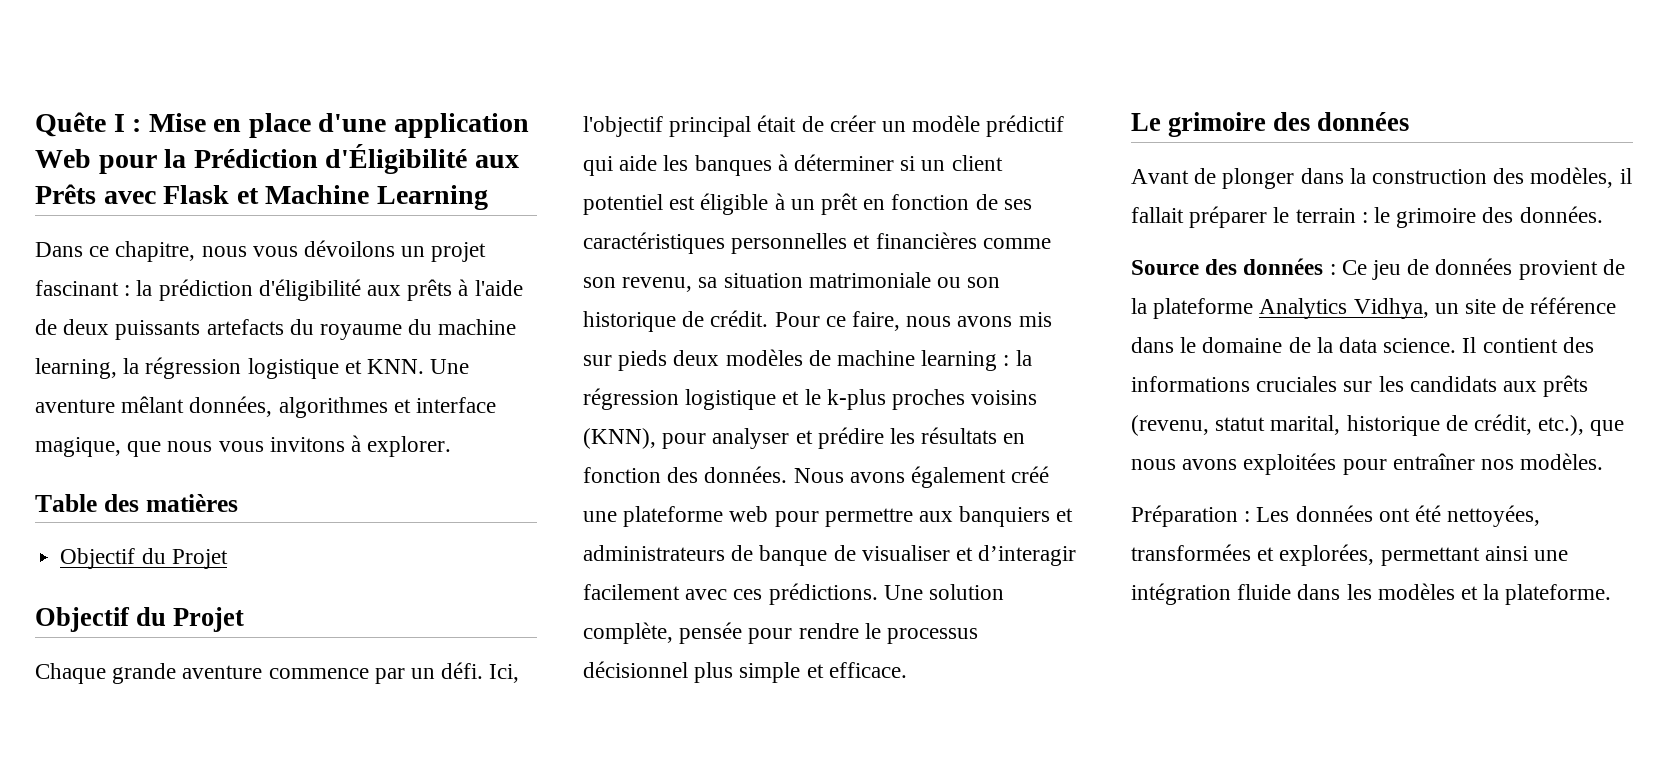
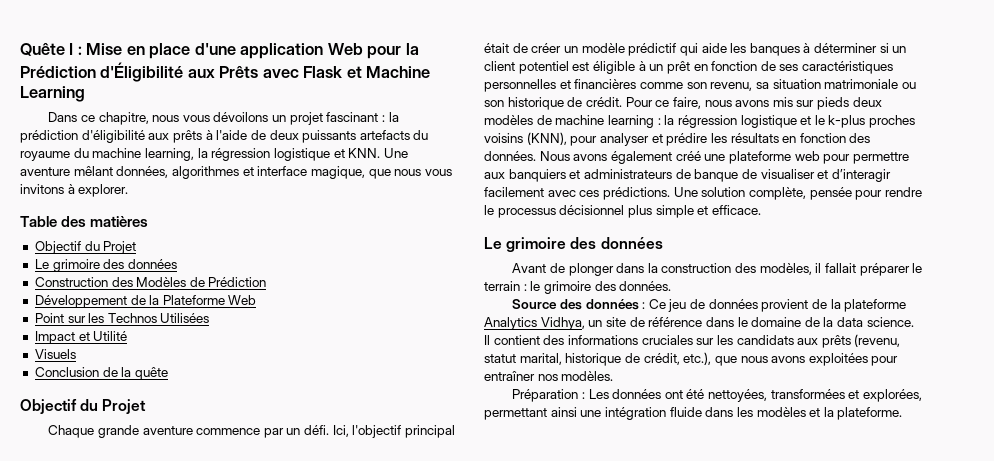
(228, 559) none -> [34,259,177,272] [34,277,267,287] [34,295,257,308] [34,313,210,323] [34,331,128,344] [34,349,76,359] [34,367,168,380] // Le grimoire des données // Construction des Modèles de Prédiction // Développement de la Plateforme Web // Point sur les Technos Utilisées // Impact et Utilité // Visuels // Conclusion de la quête

